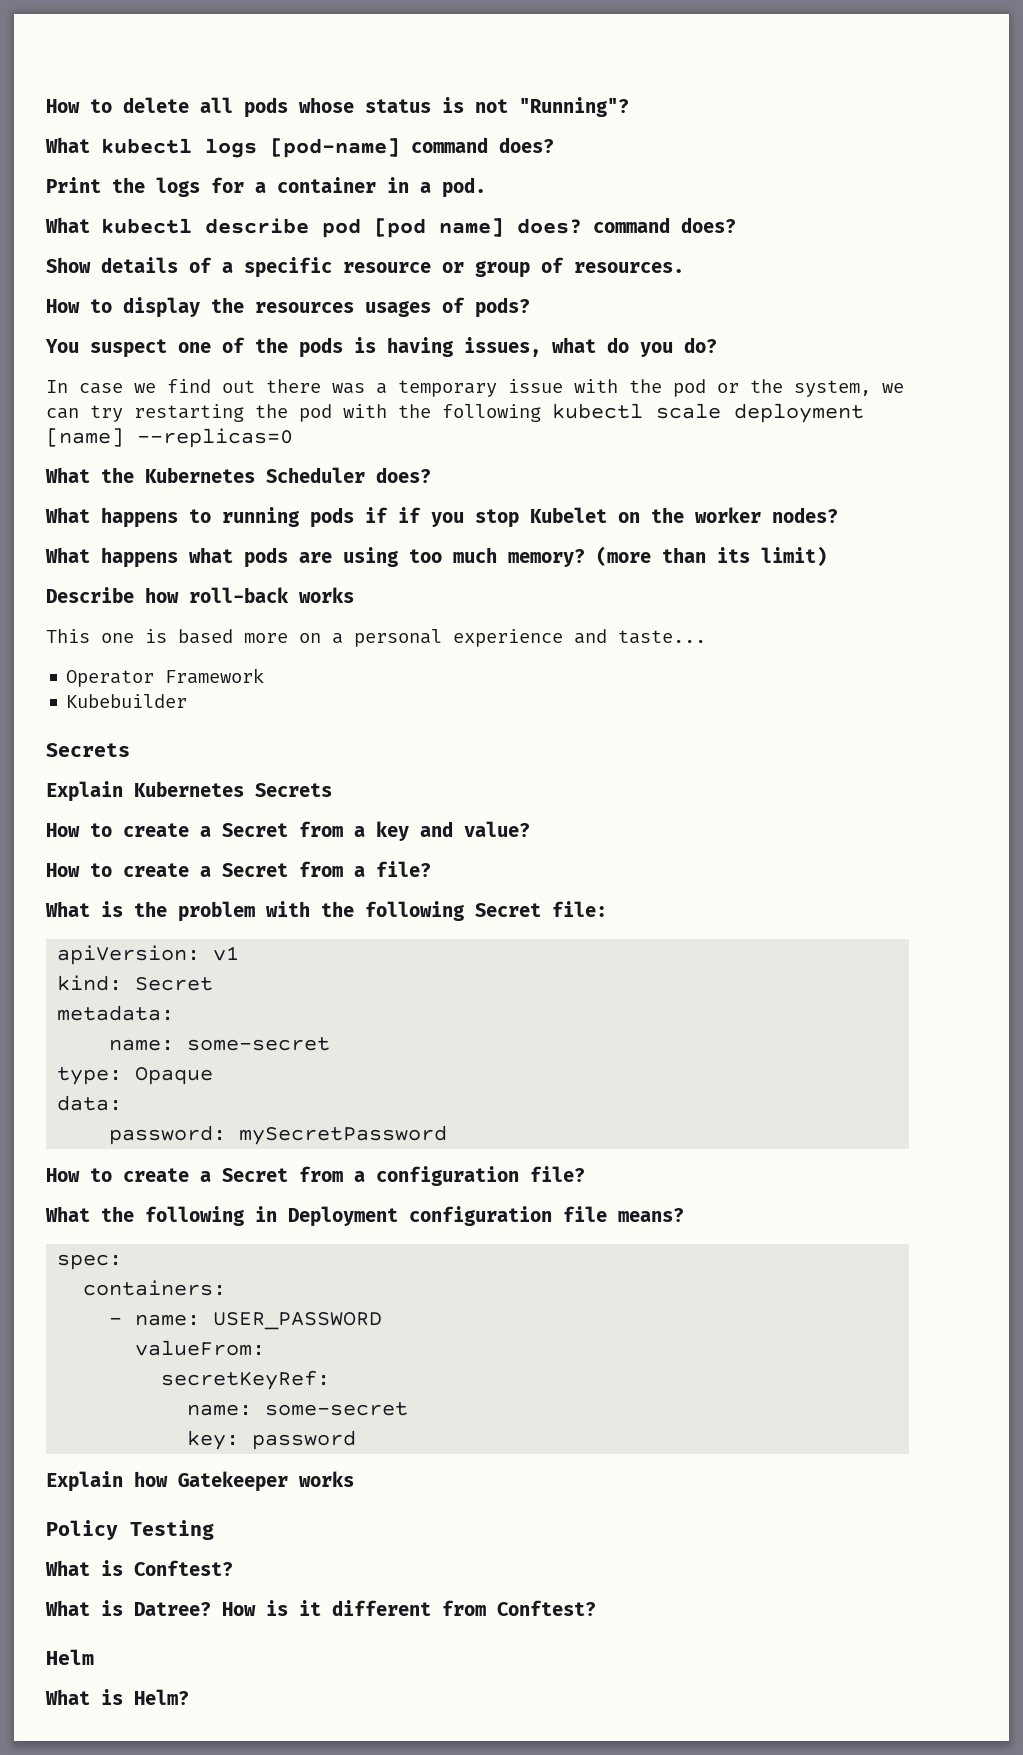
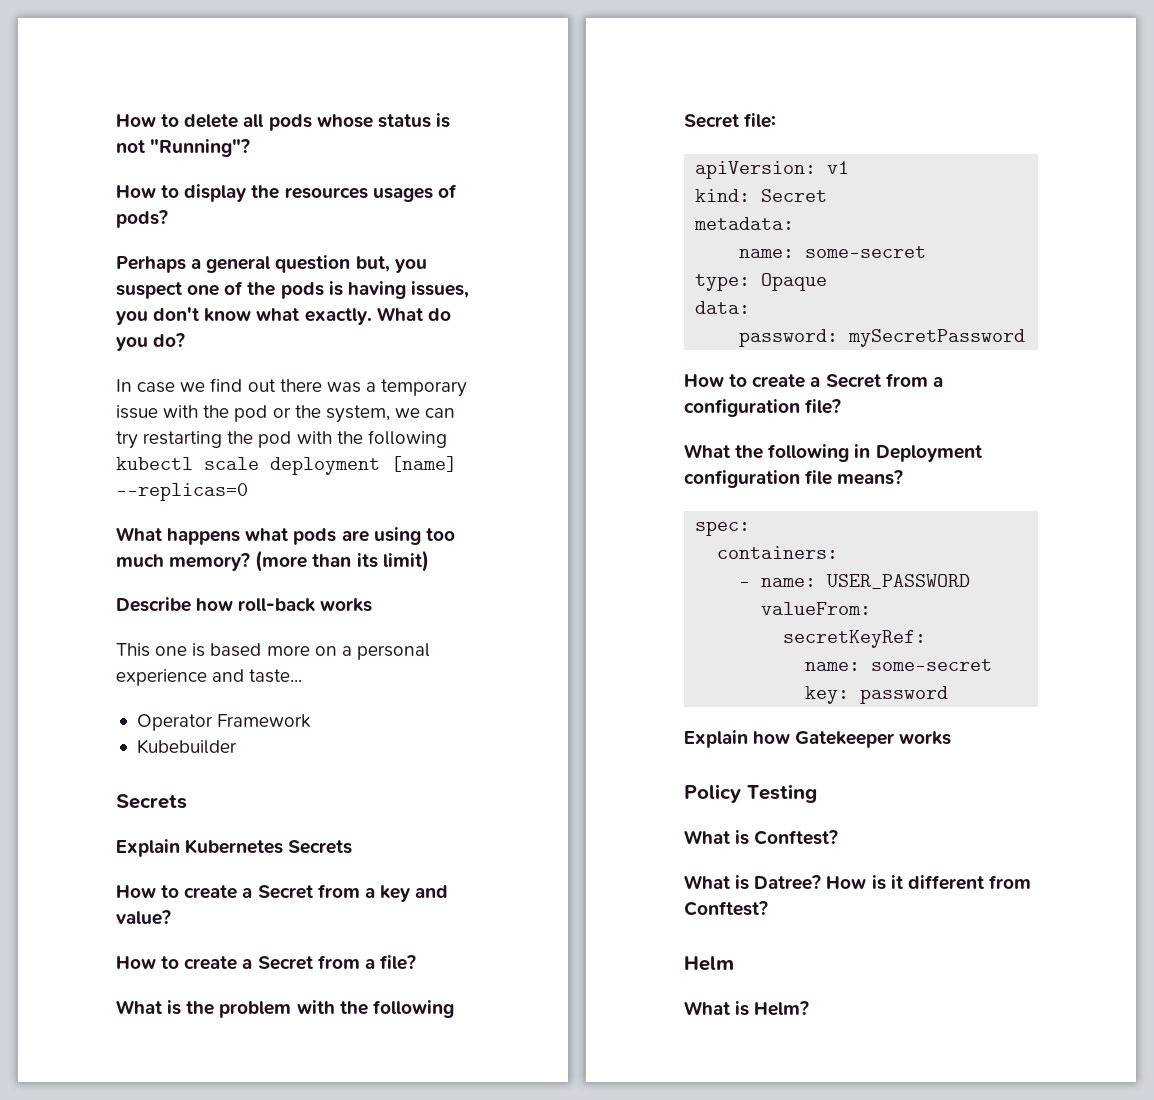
[45,137,554,158] [46,177,486,198] [45,217,736,238] [46,257,684,278] // What kubectl logs [pod-name] command does? // Print the logs for a container in a pod. // What kubectl describe pod [pod name] does? command does? // Show details of a specific resource or group of resources. -> (251, 148) none
[45,339,79,353] You -> [116,255,427,273] Perhaps a general question but, you
[552,337,596,353] what -> [116,307,423,325] you don't know what exactly. What
[45,467,431,483] [45,507,838,528] // What the Kubernetes Scheduler does? // What happens to running pods if if you stop Kubelet on the worker nodes? -> (248, 492) none

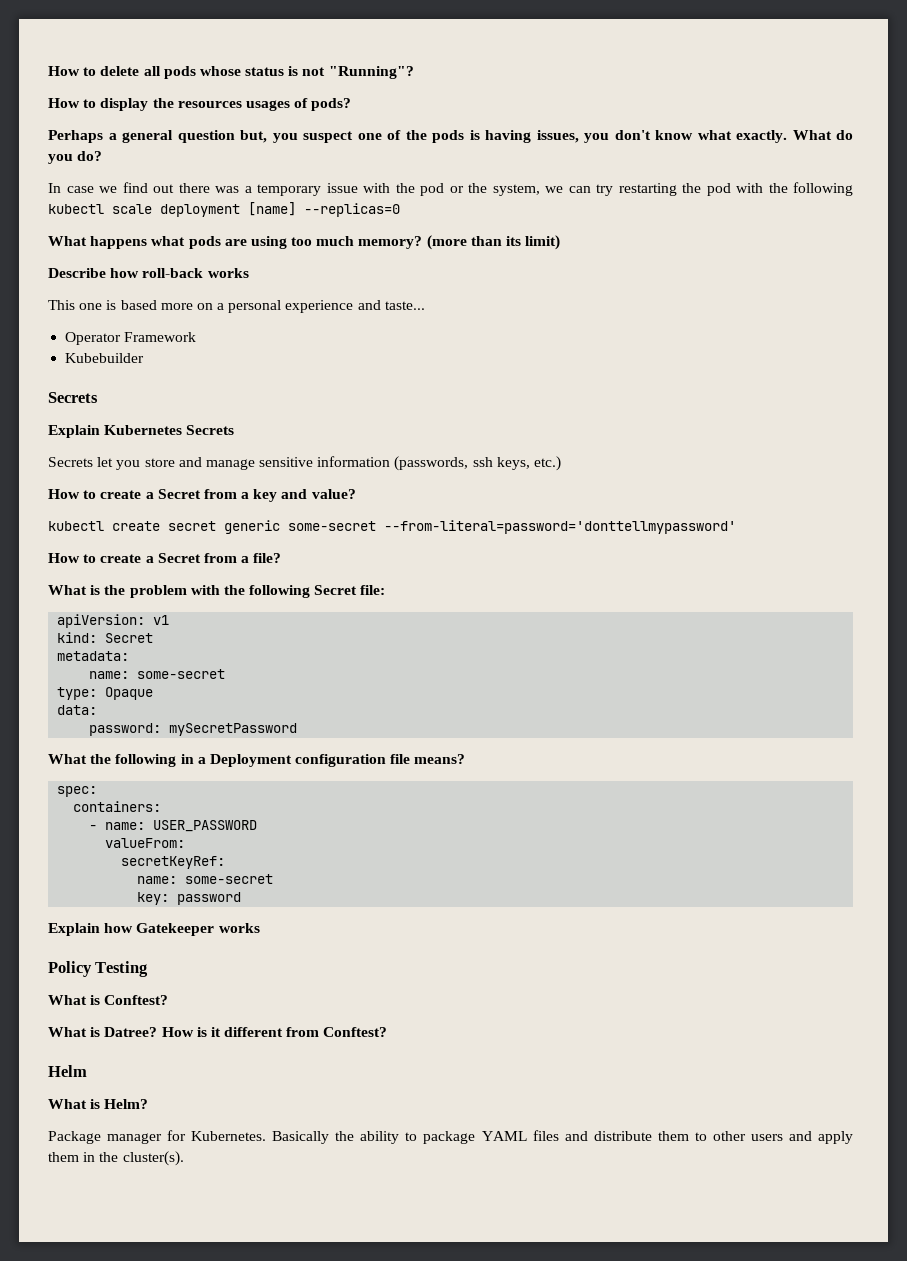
(353, 847) none -> [48,456,562,471] // Secrets let you store and manage sensitive information (passwords, ssh keys, etc.)
(171, 917) none -> [48,520,736,534] // kubectl create secret generic some-secret --from-literal=password='donttellmypassword'
[684,373,943,388] [684,399,842,417] // How to create a Secret from a configuration file? -> (298, 729) none
(871, 451) none -> [197,757,206,764] a
(810, 1008) none -> [48,1130,853,1144] [48,1151,184,1166] // Package manager for Kubernetes. Basically the ability to package YAML files and distribute them to other users and apply them in the cluster(s).

